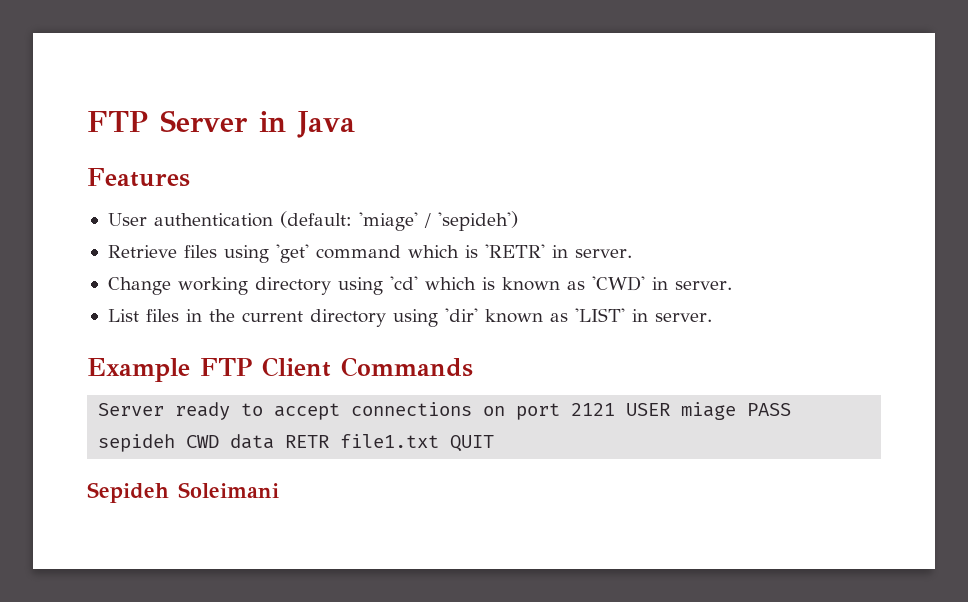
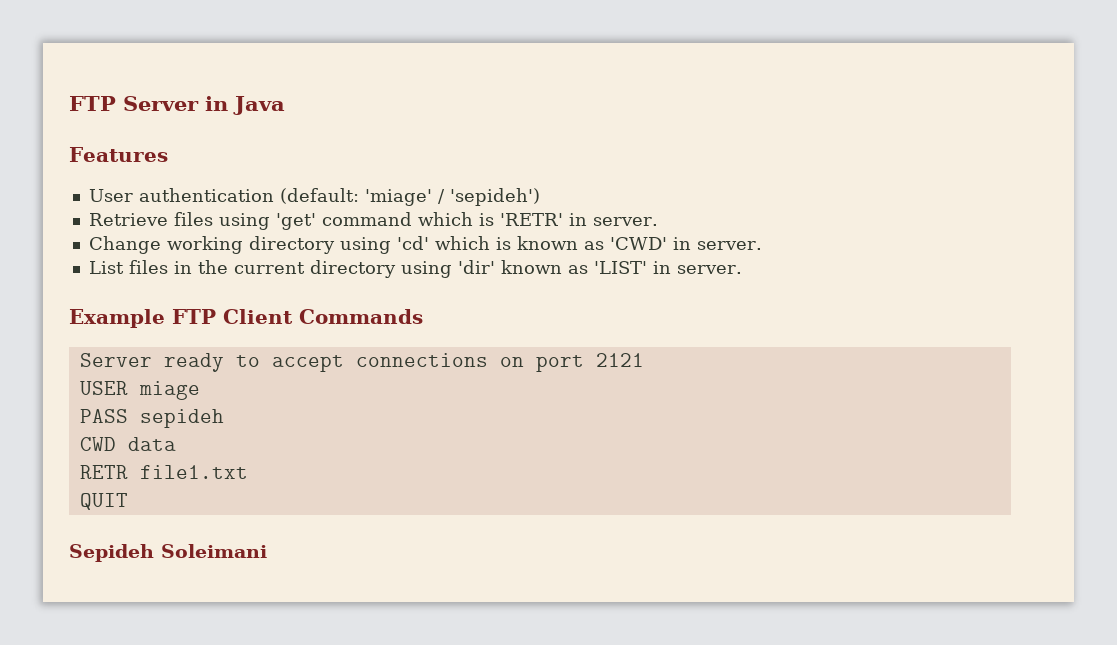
(616, 409) none -> (644, 360) //
(737, 411) none -> (200, 390) //
(176, 443) none -> (224, 418) //
(275, 441) none -> (176, 444) //
(440, 441) none -> (248, 472) //

